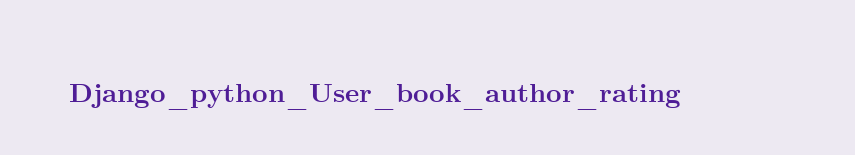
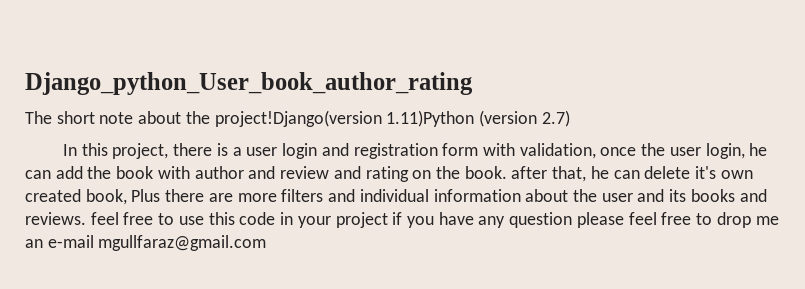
(681, 97) none -> [25,110,570,127] [62,143,768,159] [25,166,753,182] [25,189,767,205] [25,212,779,228] [25,235,267,251] // The short note about the project!Django(version 1.11)Python (version 2.7) // In this project, there is a user login and registration form with validation, once the user login, he can add the book with author and review and rating on the book. after that, he can delete it's own created book, Plus there are more filters and individual information about the user and its books and reviews. feel free to use this code in your project if you have any question please feel free to drop me an e-mail mgullfaraz@gmail.com

